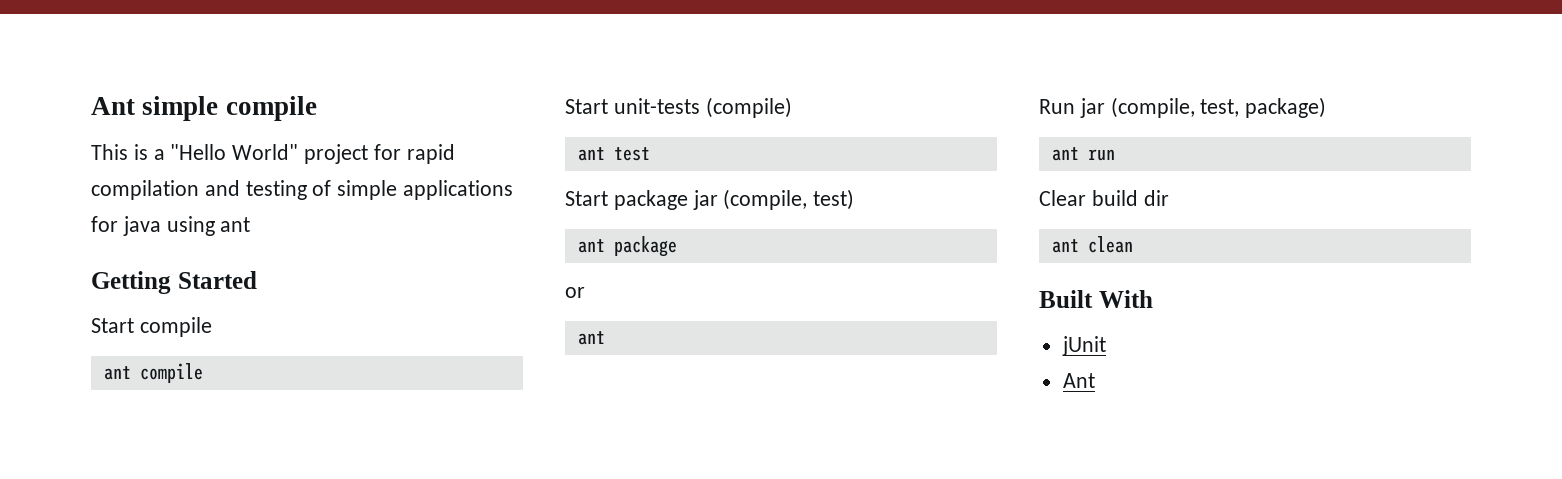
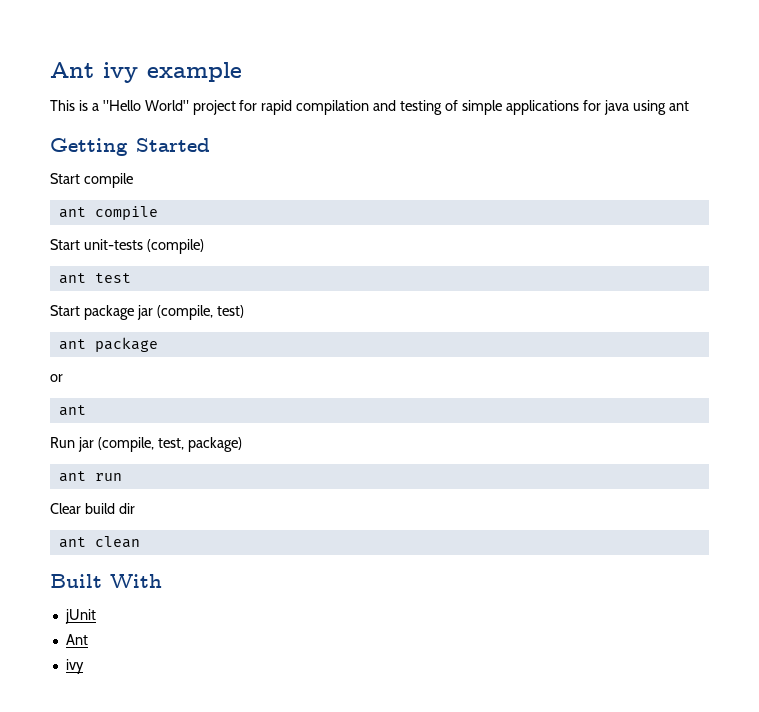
[91,96,317,121] Ant simple compile -> [50,62,242,83] Ant ivy example
(1095, 380) none -> [65,659,84,674] // ivy

